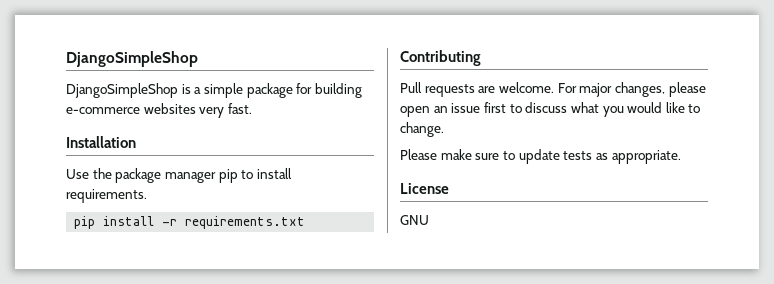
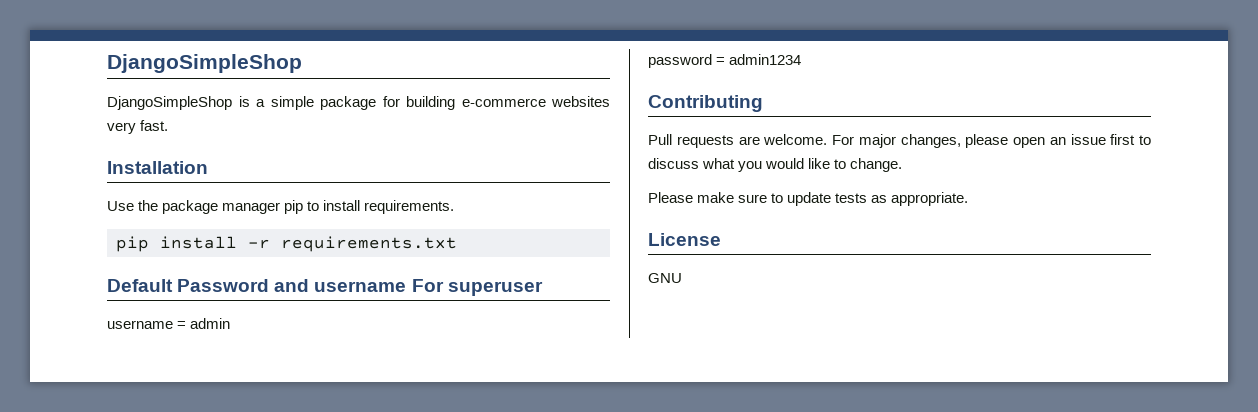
(306, 222) none -> [107,279,543,296] [107,318,231,329] [648,54,802,68] // Default Password and username For superuser // username = admin // password = admin1234

